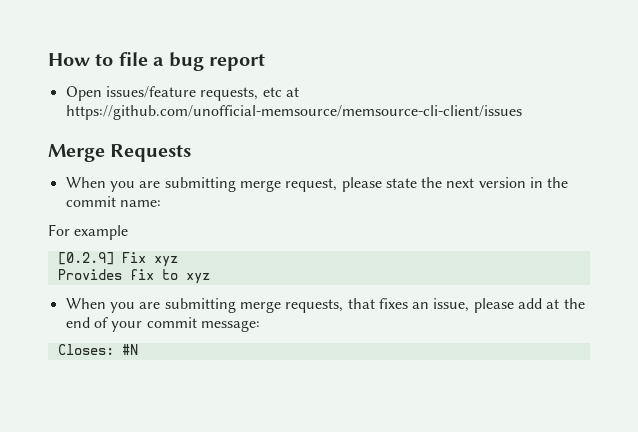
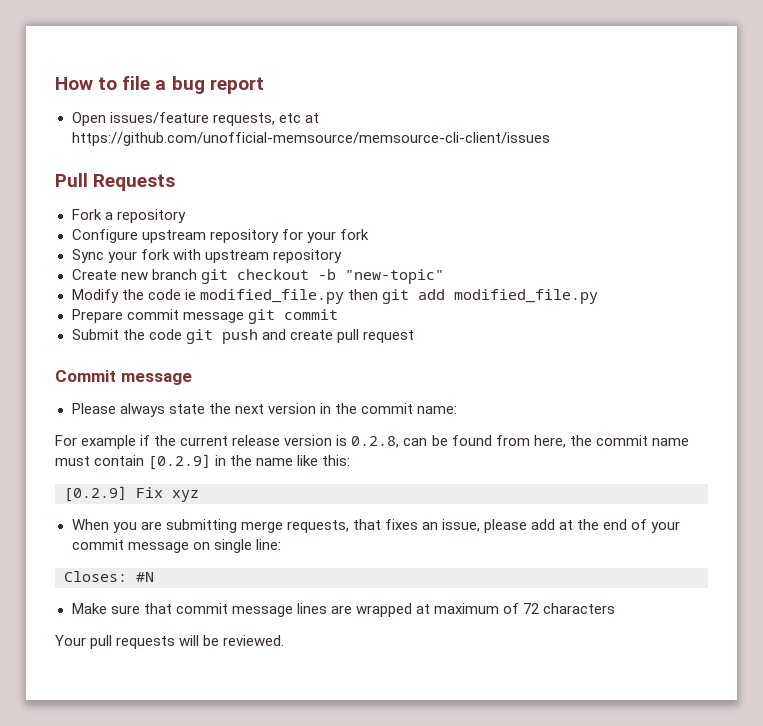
[48,144,105,162] Merge -> [55,173,88,187] Pull
[65,177,382,192] When you are submitting merge request, please -> [71,209,186,223] [71,229,369,243] [71,249,342,263] [71,269,444,284] [71,289,598,304] [71,309,338,324] [71,329,414,344] [55,370,192,385] [71,403,165,417] Fork a repository // Configure upstream repository for your fork // Sync your fork with upstream repository // Create new branch git checkout -b "new-topic" // Modify the code ie modified_file.py then git add modified_file.py // Prepare commit message git commit // Submit the code git push and create pull request // Commit message // Please always
(129, 232) none -> [140,435,689,448] [55,454,351,470] if the current release version is 0.2.8, can be found from here, the commit name must contain [0.2.9] in the name like this:
[57,269,210,284] // Provides fix to xyz -> (199, 496) none
[200,320,260,332] [57,344,138,355] message: // Closes: #N -> [127,539,281,553] [64,571,154,582] [71,603,616,617] [55,635,285,649] message on single line: // Closes: #N // Make sure that commit message lines are wrapped at maximum of 72 characters // Your pull requests will be reviewed.

